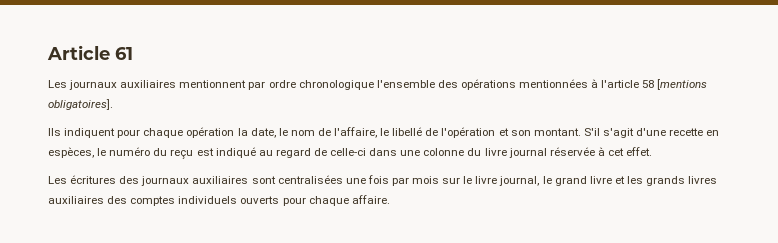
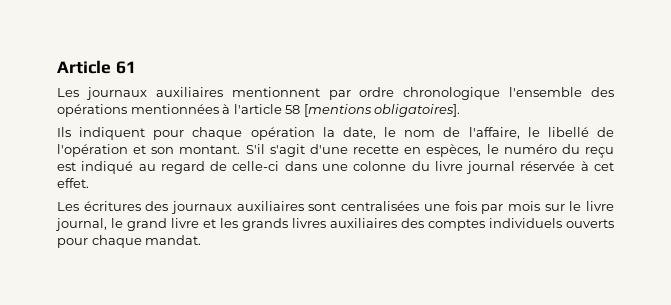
[351,195,390,204] affaire. -> [145,235,202,245] mandat.

